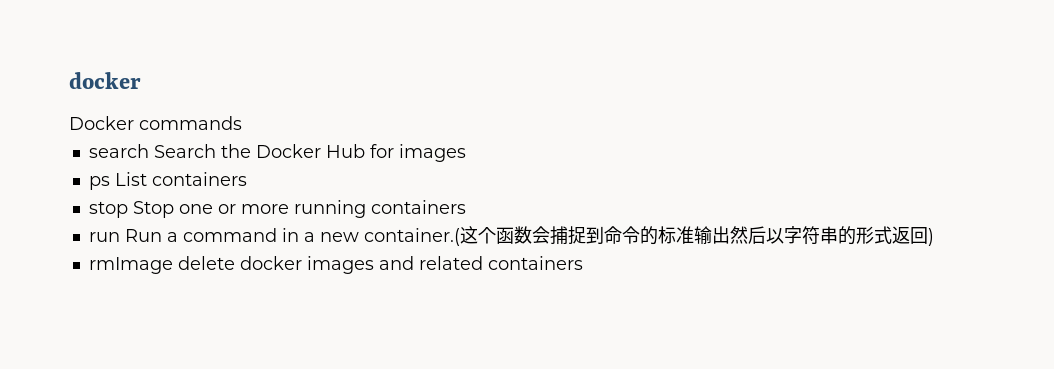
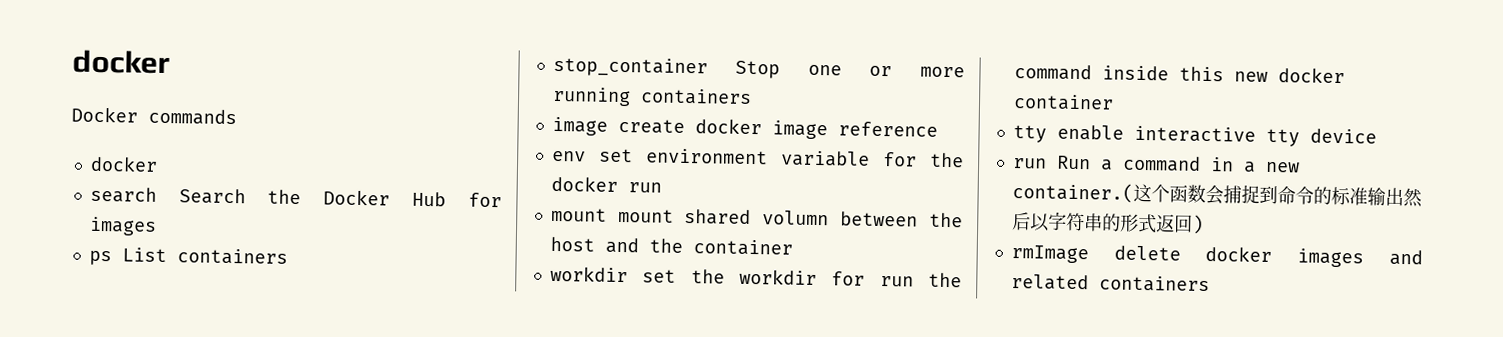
(242, 123) none -> [89,155,158,172] // docker
[88,201,128,218] stop -> [552,56,708,78] stop_container
(466, 207) none -> [551,116,938,140] [551,148,964,168] [550,175,662,193] [550,207,963,228] [549,236,793,256] [549,265,962,288] [1013,64,1345,84] [1012,94,1114,111] [1012,124,1377,147] // image create docker image reference // env set environment variable for the docker run // mount mount shared volumn between the host and the container // workdir set the workdir for run the command inside this new docker container // tty enable interactive tty device

